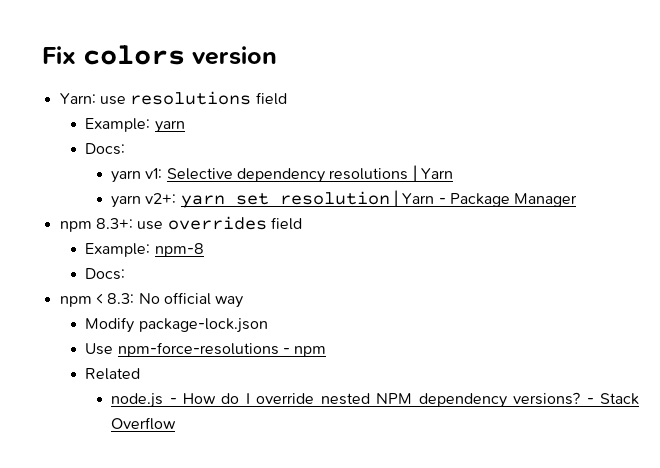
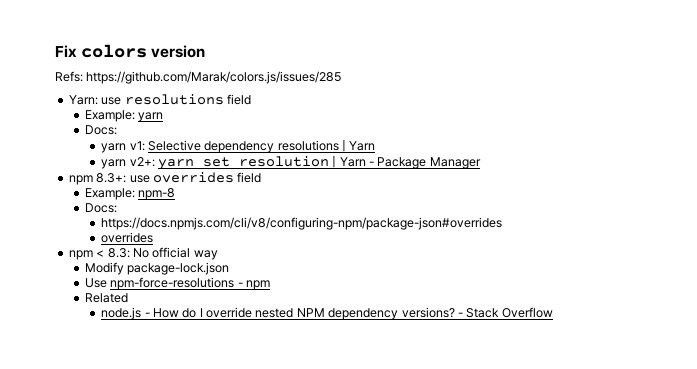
(277, 55) none -> [55,71,342,84] // Refs: https://github.com/Marak/colors.js/issues/285
(126, 274) none -> [101,217,503,230] [101,232,154,243] // https://docs.npmjs.com/cli/v8/configuring-npm/package-json#overrides // overrides

